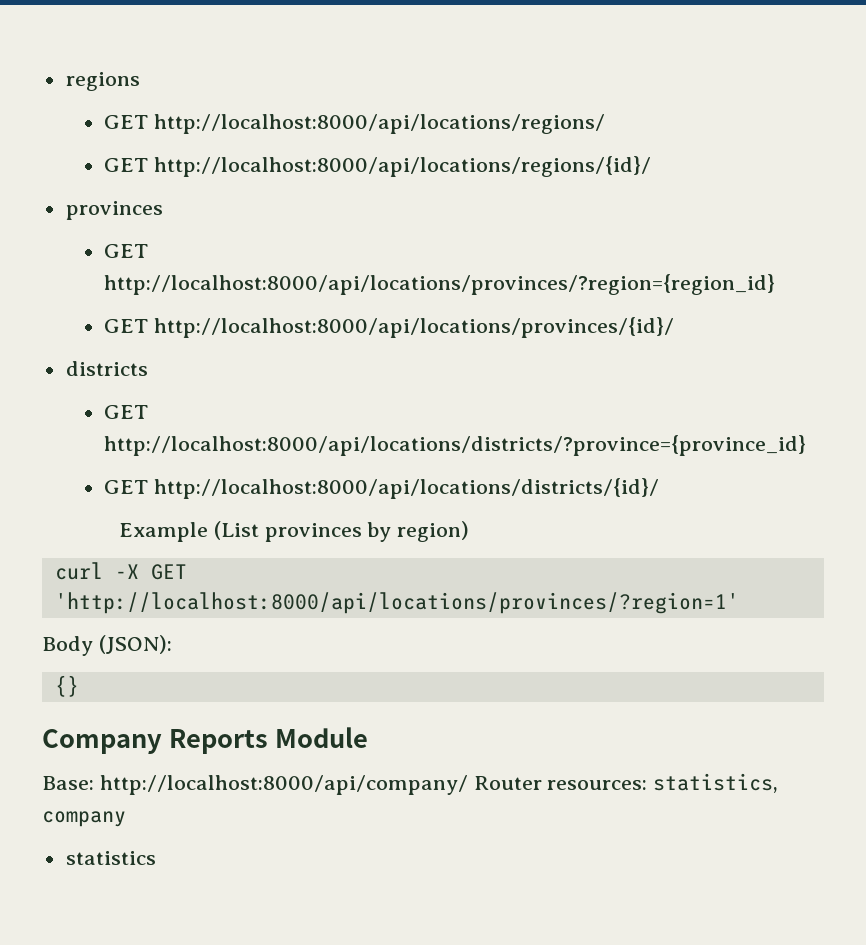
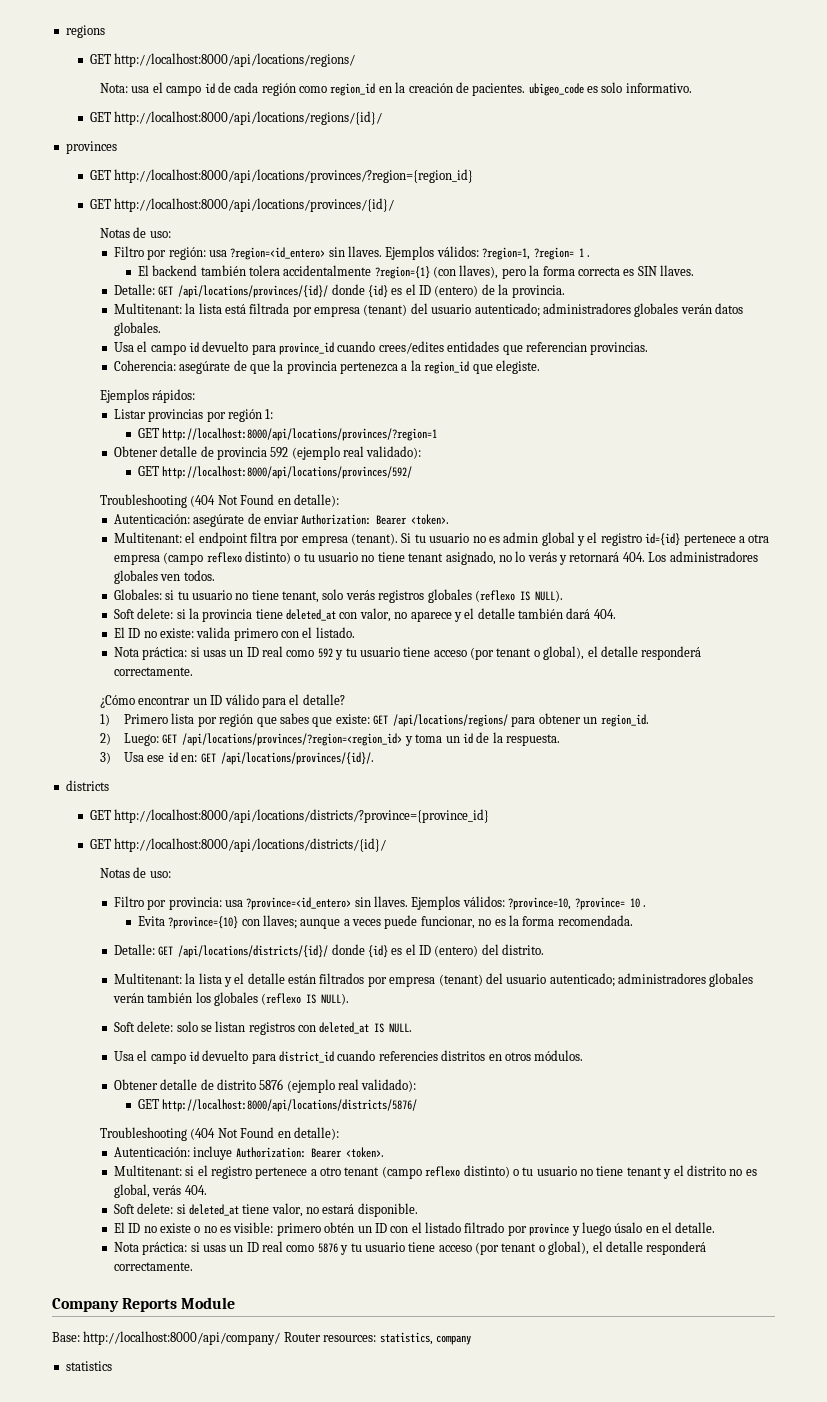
(605, 124) none -> [99,82,692,96] // Nota: usa el campo id de cada región como region_id en la creación de pacientes. ubigeo_code es solo informativo.
(674, 327) none -> [99,227,171,238] [113,246,590,260] [137,265,694,279] [113,284,565,298] [113,303,743,317] [113,322,161,336] [113,341,649,355] [113,360,540,374] [99,389,196,403] [113,409,274,422] [137,428,438,441] [113,446,422,460] [137,466,413,479] [99,494,339,508] [113,513,450,527] [113,532,770,546] [113,551,758,565] [113,570,215,584] [113,589,563,603] [113,608,616,622] [113,627,355,641] [113,646,702,660] [113,667,193,676] [99,694,345,708] [99,713,649,727] [99,732,560,746] [99,752,374,765] // Notas de uso: // Filtro por región: usa ?region=<id_entero> sin llaves. Ejemplos válidos: ?region=1, ?region= 1 . // El backend también tolera accidentalmente ?region={1} (con llaves), pero la forma correcta es SIN llaves. // Detalle: GET /api/locations/provinces/{id}/ donde {id} es el ID (entero) de la provincia. // Multitenant: la lista está filtrada por empresa (tenant) del usuario autenticado; administradores globales verán datos globales. // Usa el campo id devuelto para province_id cuando crees/edites entidades que referencian provincias. // Coherencia: asegúrate de que la provincia pertenezca a la region_id que elegiste. // Ejemplos rápidos: // Listar provincias por región 1: // GET http://localhost:8000/api/locations/provinces/?region=1 // Obtener detalle de provincia 592 (ejemplo real validado): // GET http://localhost:8000/api/locations/provinces/592/ // Troubleshooting (404 Not Found en detalle): // Autenticación: asegúrate de enviar Authorization: Bearer <token>. // Multitenant: el endpoint filtra por empresa (tenant). Si tu usuario no es admin global y el registro id={id} pertenece a otra empresa (campo reflexo distinto) o tu usuario no tiene tenant asignado, no lo verás y retornará 404. Los administradores globales ven todos. // Globales: si tu usuario no tiene tenant, solo verás registros globales (reflexo IS NULL). // Soft delete: si la provincia tiene deleted_at con valor, no aparece y el detalle también dará 404. // El ID no existe: valida primero con el listado. // Nota práctica: si usas un ID real como 592 y tu usuario tiene acceso (por tenant o global), el detalle responderá correctamente. // ¿Cómo encontrar un ID válido para el detalle? // 1) Primero lista por región que sabes que existe: GET /api/locations/regions/ para obtener un region_id. // 2) Luego: GET /api/locations/provinces/?region=<region_id> y toma un id de la respuesta. // 3) Usa ese id en: GET /api/locations/provinces/{id}/.
[119,521,470,542] [54,562,187,580] [54,592,739,614] [42,635,172,656] [54,675,79,697] Example (List provinces by region) // curl -X GET 'http://localhost:8000/api/locations/provinces/?region=1' // Body (JSON): // {} -> [99,867,171,878] [113,896,646,910] [137,915,633,929] [113,944,545,958] [113,973,754,987] [112,992,350,1006] [113,1021,413,1035] [113,1050,584,1064] [113,1079,417,1093] [137,1099,418,1112] [99,1127,339,1141] [113,1146,384,1160] [113,1165,757,1179] [113,1184,207,1198] [113,1203,418,1217] [113,1222,716,1236] [113,1241,707,1255] [113,1262,193,1271] Notas de uso: // Filtro por provincia: usa ?province=<id_entero> sin llaves. Ejemplos válidos: ?province=10, ?province= 10 . // Evita ?province={10} con llaves; aunque a veces puede funcionar, no es la forma recomendada. // Detalle: GET /api/locations/districts/{id}/ donde {id} es el ID (entero) del distrito. // Multitenant: la lista y el detalle están filtrados por empresa (tenant) del usuario autenticado; administradores globales verán también los globales (reflexo IS NULL). // Soft delete: solo se listan registros con deleted_at IS NULL. // Usa el campo id devuelto para district_id cuando referencies distritos en otros módulos. // Obtener detalle de distrito 5876 (ejemplo real validado): // GET http://localhost:8000/api/locations/districts/5876/ // Troubleshooting (404 Not Found en detalle): // Autenticación: incluye Authorization: Bearer <token>. // Multitenant: si el registro pertenece a otro tenant (campo reflexo distinto) o tu usuario no tiene tenant y el distrito no es global, verás 404. // Soft delete: si deleted_at tiene valor, no estará disponible. // El ID no existe o no es visible: primero obtén un ID con el listado filtrado por province y luego úsalo en el detalle. // Nota práctica: si usas un ID real como 5876 y tu usuario tiene acceso (por tenant o global), el detalle responderá correctamente.

